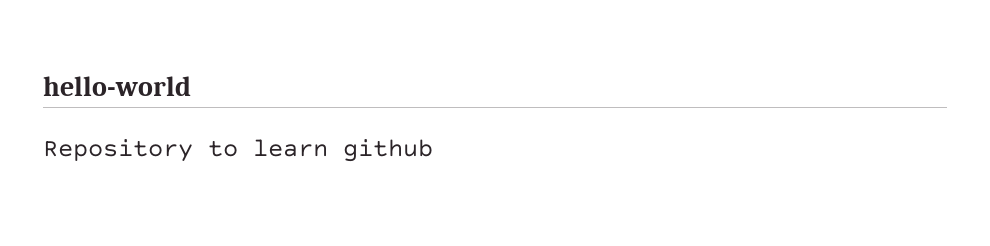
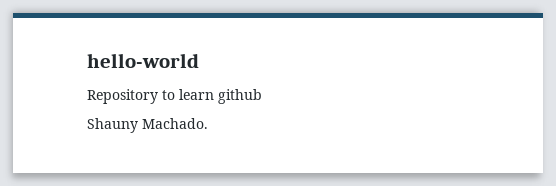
(433, 150) none -> [87,118,208,133] // Shauny Machado.

